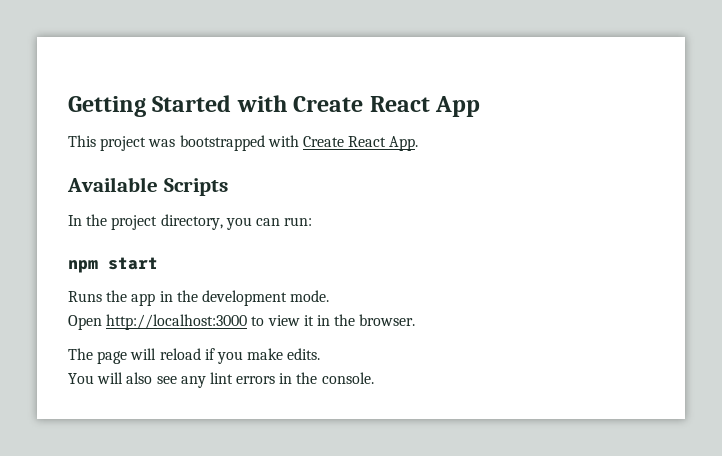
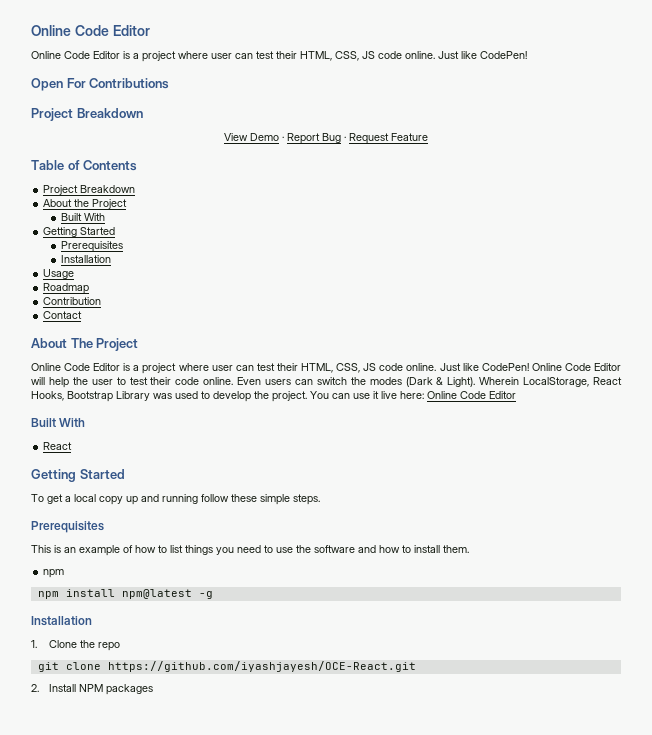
[68,95,481,117] [68,135,419,151] [67,177,228,196] [68,214,313,230] [68,257,158,273] [68,290,330,306] [68,314,416,330] [68,348,321,364] [68,372,374,388] Getting Started with Create React App // This project was bootstrapped with Create React App. // Available Scripts // In the project directory, you can run: // npm start // Runs the app in the development mode. // Open http://localhost:3000 to view it in the browser. // The page will reload if you make edits. // You will also see any lint errors in the console. -> [31,25,150,36] [31,51,527,62] [31,78,170,91] [31,108,143,121] [224,133,428,144] [31,160,138,171] [43,185,136,195] [43,199,128,209] [61,213,106,221] [43,227,116,237] [61,241,124,252] [61,255,112,263] [43,269,75,279] [43,283,90,294] [43,297,102,305] [43,311,83,319] [31,338,139,351] [31,363,621,374] [31,377,622,388] [31,391,516,402] [31,418,86,427] [43,442,73,450] [31,469,125,482] [31,494,320,505] [31,521,104,533] [31,545,469,556] [43,569,65,578] [37,589,213,599] [31,616,92,626] [31,640,121,651] [37,661,416,672] [31,684,154,695] Online Code Editor // Online Code Editor is a project where user can test their HTML, CSS, JS code online. Just like CodePen! // Open For Contributions // Project Breakdown // View Demo · Report Bug · Request Feature // Table of Contents // Project Breakdown // About the Project // Built With // Getting Started // Prerequisites // Installation // Usage // Roadmap // Contribution // Contact // About The Project // Online Code Editor is a project where user can test their HTML, CSS, JS code online. Just like CodePen! Online Code Editor will help the user to test their code online. Even users can switch the modes (Dark & Light). Wherein LocalStorage, React Hooks, Bootstrap Library was used to develop the project. You can use it live here: Online Code Editor // Built With // React // Getting Started // To get a local copy up and running follow these simple steps. // Prerequisites // This is an example of how to list things you need to use the software and how to install them. // npm // npm install npm@latest -g // Installation // 1. Clone the repo // git clone https://github.com/iyashjayesh/OCE-React.git // 2. Install NPM packages

